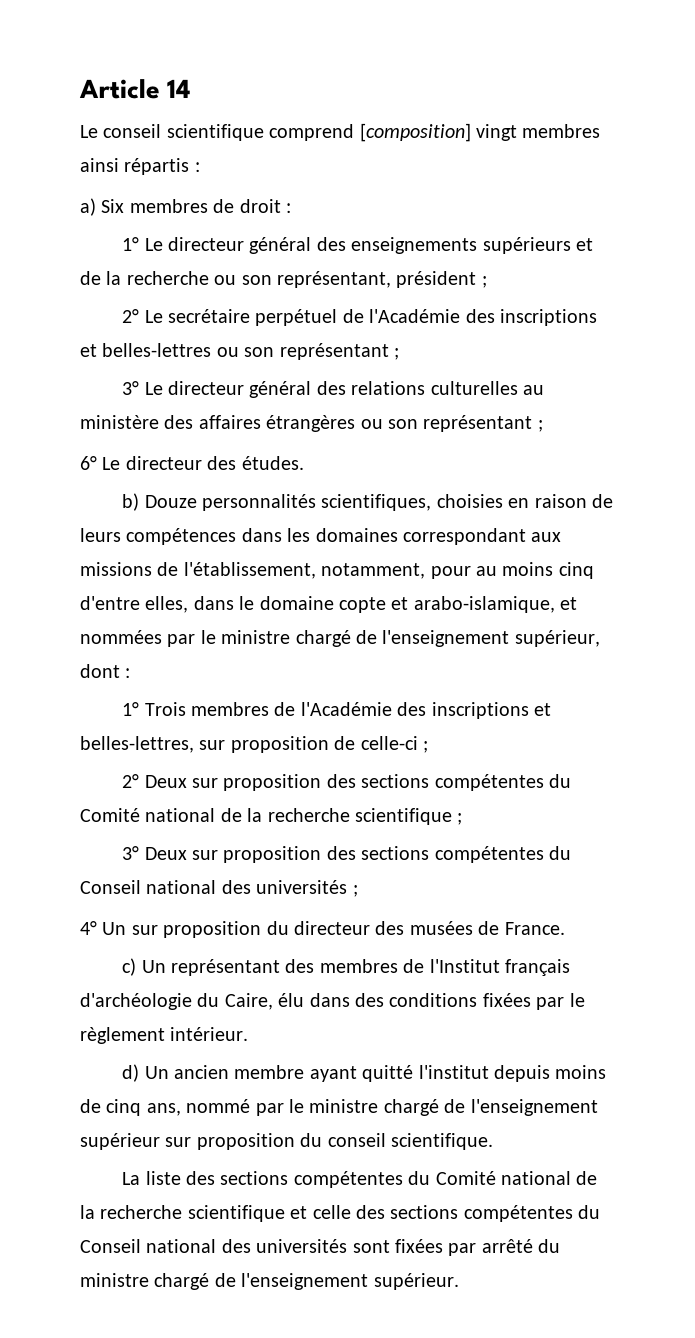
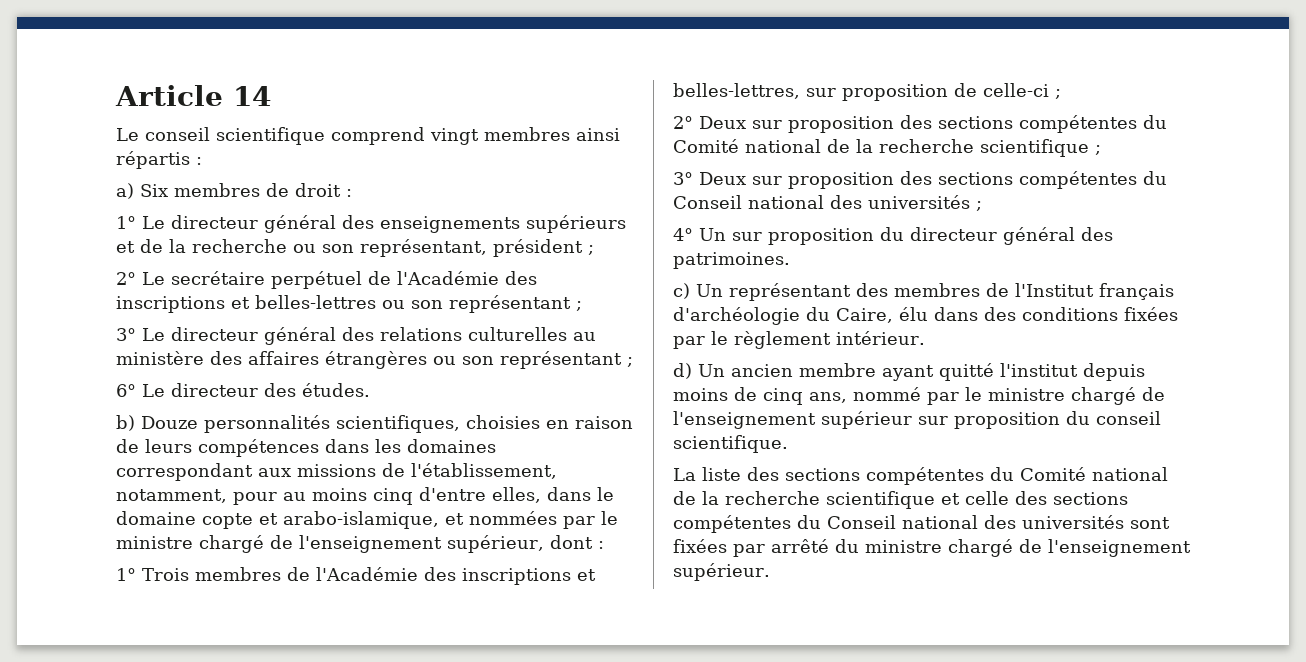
[359,123,471,142] [composition] -> (425, 136) none
[375,921,565,935] des musées de France. -> [1003,227,1113,245] [673,252,790,269] général des patrimoines.

